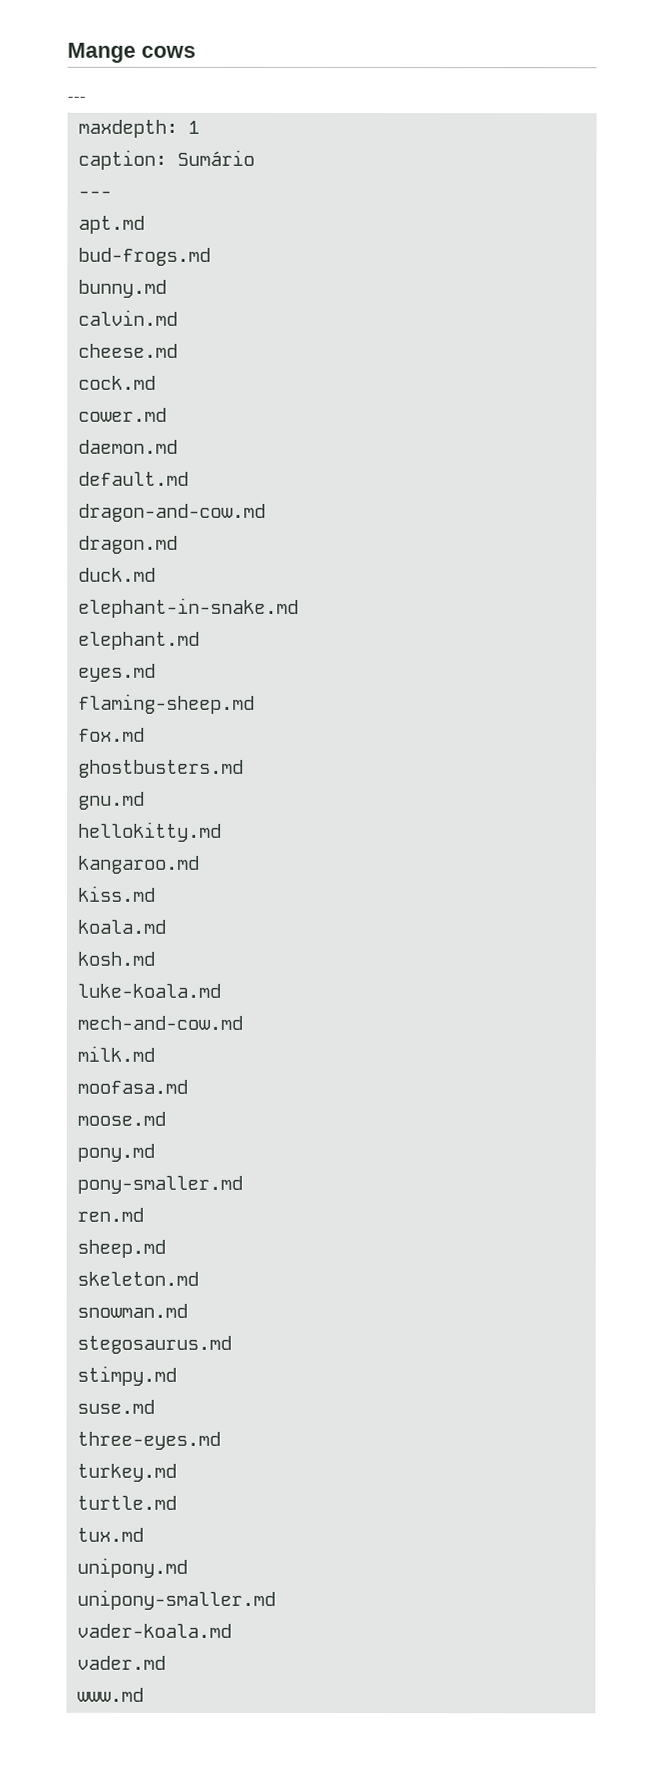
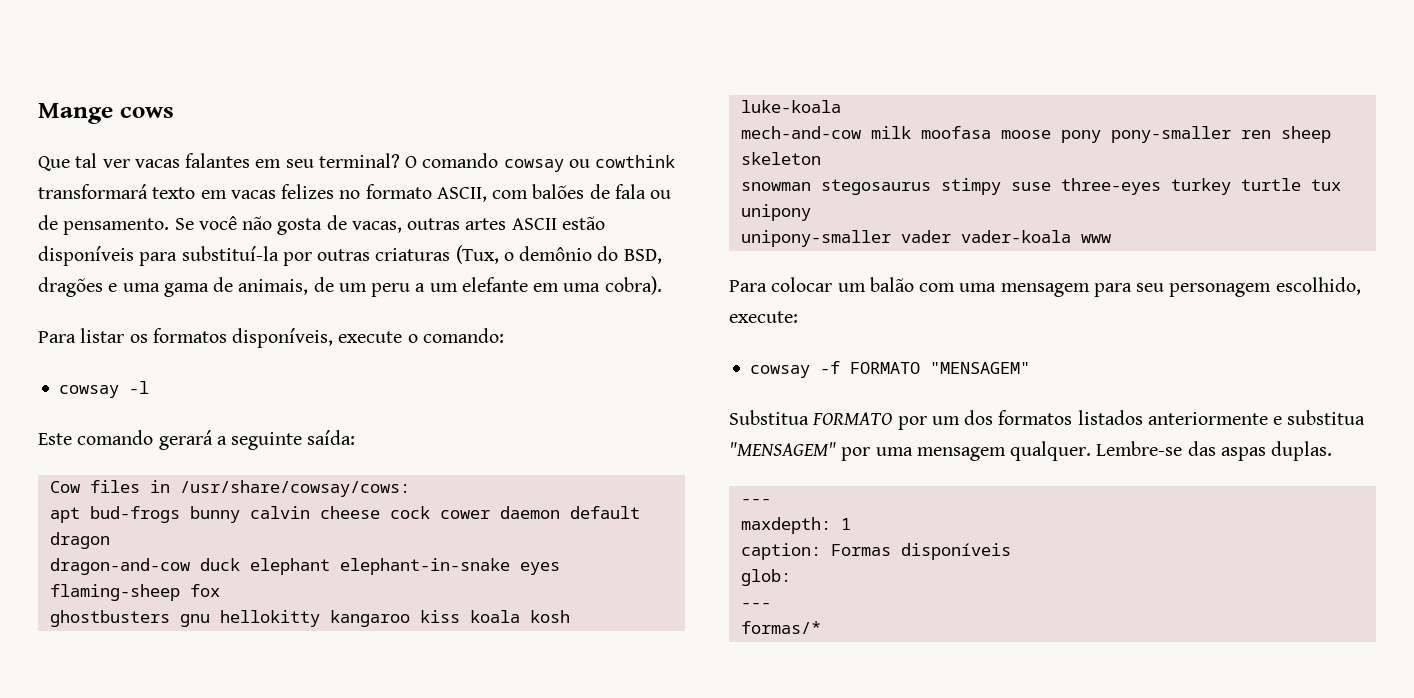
[67,96,86,102] [78,119,201,138] [78,149,256,170] [78,190,113,198] [78,215,146,234] [78,247,212,266] [78,279,168,298] [78,309,179,326] [78,343,179,358] [78,375,157,390] [78,407,168,422] [78,439,179,454] [78,471,190,486] [78,503,267,522] [78,535,179,554] [78,567,157,582] [78,597,300,618] [78,631,201,650] [78,663,157,682] [78,693,256,714] [78,727,146,742] [78,759,245,778] [78,791,146,810] [78,821,223,842] [78,855,201,874] [77,885,157,902] [77,919,167,934] [77,951,156,966] [77,983,222,998] [77,1015,244,1030] [77,1045,156,1062] [77,1079,189,1094] [77,1111,167,1126] [77,1143,156,1162] [77,1175,244,1194] [77,1207,145,1222] [77,1239,167,1258] [77,1271,200,1286] [77,1303,189,1318] [77,1335,233,1354] [77,1365,178,1386] [77,1399,156,1414] [77,1431,222,1450] [77,1463,178,1482] [77,1495,178,1510] [77,1527,145,1542] [77,1557,189,1578] [77,1589,277,1610] [77,1623,233,1638] [77,1655,167,1670] [77,1687,145,1702] --- // maxdepth: 1 // caption: Sumário // --- // apt.md // bud-frogs.md // bunny.md // calvin.md // cheese.md // cock.md // cower.md // daemon.md // default.md // dragon-and-cow.md // dragon.md // duck.md // elephant-in-snake.md // elephant.md // eyes.md // flaming-sheep.md // fox.md // ghostbusters.md // gnu.md // hellokitty.md // kangaroo.md // kiss.md // koala.md // kosh.md // luke-koala.md // mech-and-cow.md // milk.md // moofasa.md // moose.md // pony.md // pony-smaller.md // ren.md // sheep.md // skeleton.md // snowman.md // stegosaurus.md // stimpy.md // suse.md // three-eyes.md // turkey.md // turtle.md // tux.md // unipony.md // unipony-smaller.md // vader-koala.md // vader.md // www.md -> [38,153,676,172] [38,184,672,202] [38,215,605,235] [38,245,662,266] [38,276,662,297] [38,328,504,348] [59,381,150,398] [38,430,356,450] [49,480,410,497] [49,506,640,523] [49,532,110,549] [49,558,560,575] [49,584,220,601] [49,610,570,627] [740,100,841,113] [740,126,1331,143] [740,152,821,165] [740,178,1341,195] [740,204,811,221] [740,230,1111,247] [729,277,1361,297] [729,311,798,323] [750,361,1031,378] [729,410,1366,430] [729,441,1333,461] [740,498,771,504] [740,517,851,534] [740,543,1011,560] [740,569,791,586] [740,602,771,608] [740,621,821,634] Que tal ver vacas falantes em seu terminal? O comando cowsay ou cowthink transformará texto em vacas felizes no formato ASCII, com balões de fala ou de pensamento. Se você não gosta de vacas, outras artes ASCII estão disponíveis para substituí-la por outras criaturas (Tux, o demônio do BSD, dragões e uma gama de animais, de um peru a um elefante em uma cobra). // Para listar os formatos disponíveis, execute o comando: // cowsay -l // Este comando gerará a seguinte saída: // Cow files in /usr/share/cowsay/cows: // apt bud-frogs bunny calvin cheese cock cower daemon default dragon // dragon-and-cow duck elephant elephant-in-snake eyes flaming-sheep fox // ghostbusters gnu hellokitty kangaroo kiss koala kosh luke-koala // mech-and-cow milk moofasa moose pony pony-smaller ren sheep skeleton // snowman stegosaurus stimpy suse three-eyes turkey turtle tux unipony // unipony-smaller vader vader-koala www // Para colocar um balão com uma mensagem para seu personagem escolhido, execute: // cowsay -f FORMATO "MENSAGEM" // Substitua FORMATO por um dos formatos listados anteriormente e substitua "MENSAGEM" por uma mensagem qualquer. Lembre-se das aspas duplas. // --- // maxdepth: 1 // caption: Formas disponíveis // glob: // --- // formas/*

